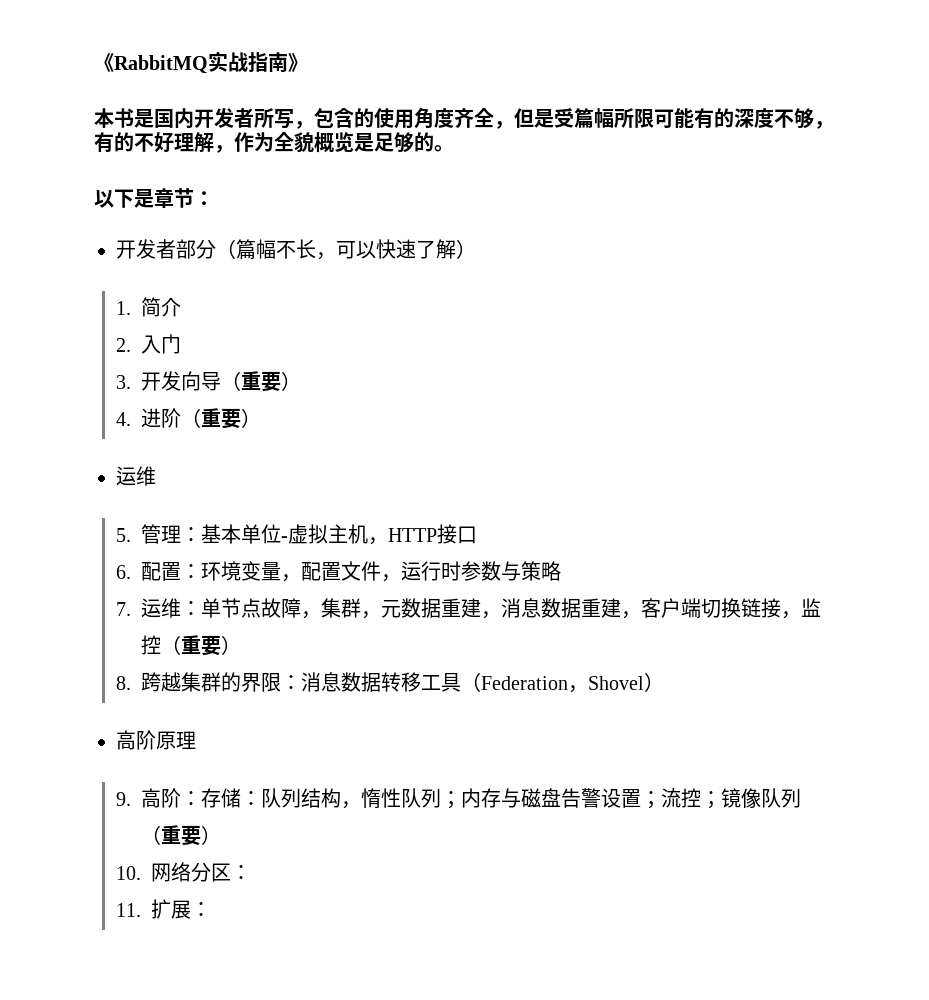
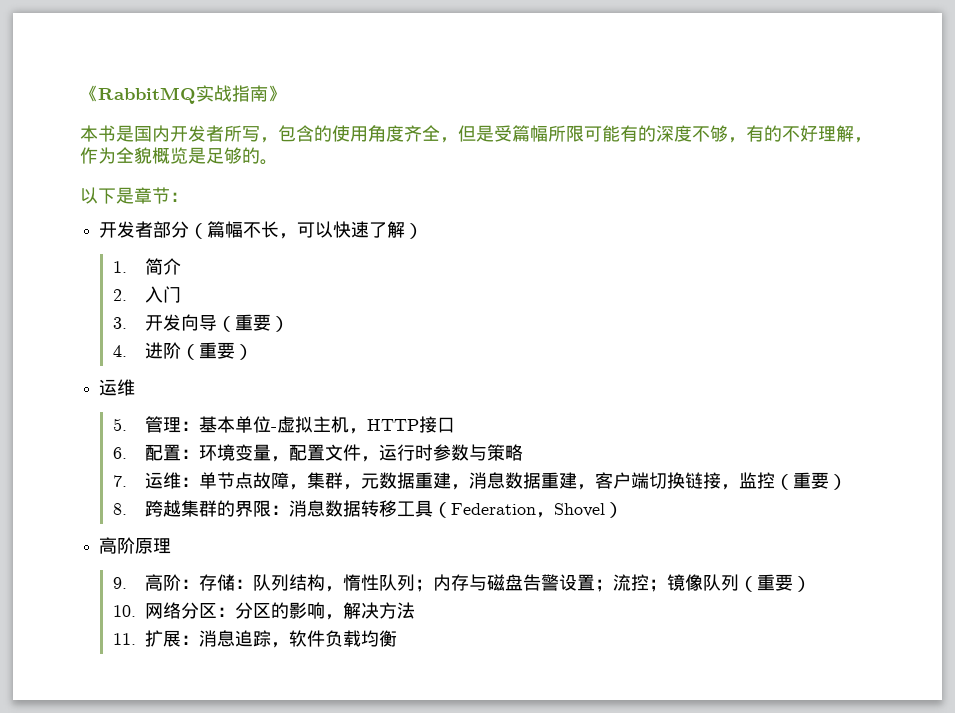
[116,899,212,919] // 11.扩展： -> [235,602,416,620] [112,630,398,648] 分区的影响，解决方法 // 11.扩展：消息追踪，软件负载均衡

